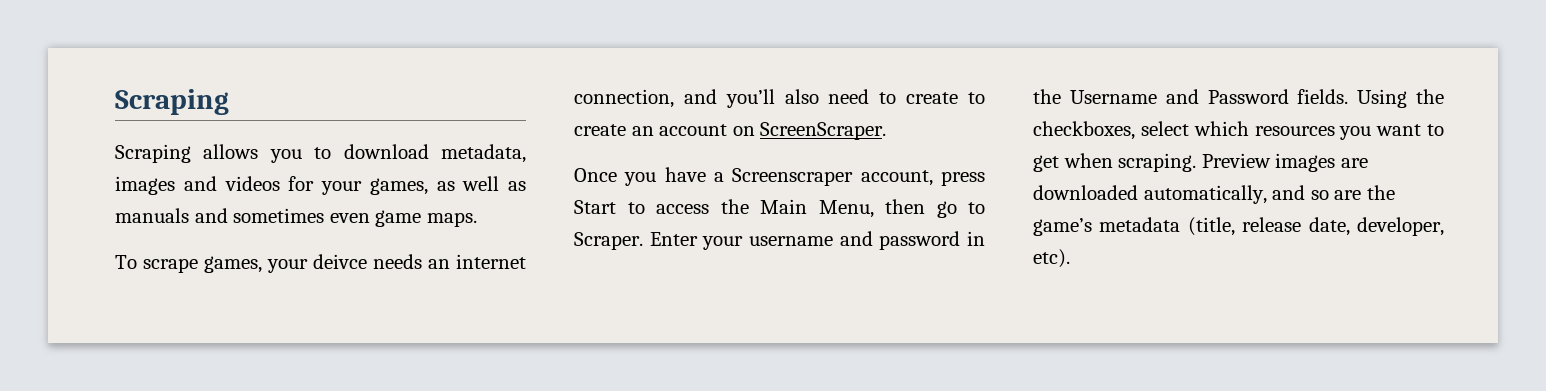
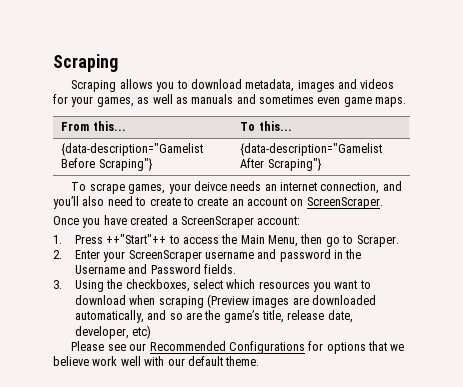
(477, 219) none -> [61,121,126,131] [240,121,292,131] [61,143,204,156] [61,158,153,171] [240,143,383,156] [240,158,322,171] // From this... | To this... // {data-description="Gamelist Before Scraping"} | {data-description="Gamelist After Scraping"}
[714,168,985,186] [574,200,616,214] a Screenscraper account, press Start -> [130,215,301,228] [53,234,167,244] created a ScreenScraper account: // 1. Press ++"Start"++
(643, 241) none -> [53,250,62,259] // 2.
(744, 243) none -> [128,250,202,262] ScreenScraper
(1349, 96) none -> [53,280,62,289] // 3.
[1033,153,1271,172] get when scraping. Preview -> [74,294,249,308] download when scraping (Preview
[1099,217,1235,236] metadata (title, -> [262,310,285,323] title,
[1033,249,1070,268] etc). -> [132,325,152,339] [71,341,405,354] [53,356,260,366] etc) // Please see our Recommended Configurations for options that we believe work well with our default theme.

